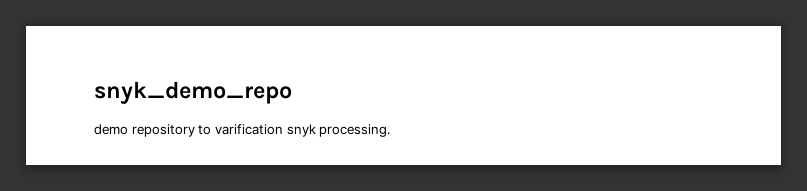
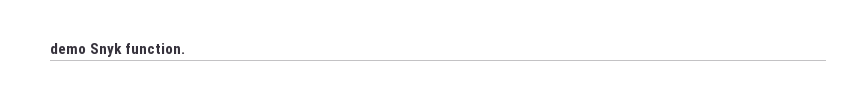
[94,81,292,104] [94,124,391,137] snyk_demo_repo // demo repository to varification snyk processing. -> [50,43,186,57] demo Snyk function.

